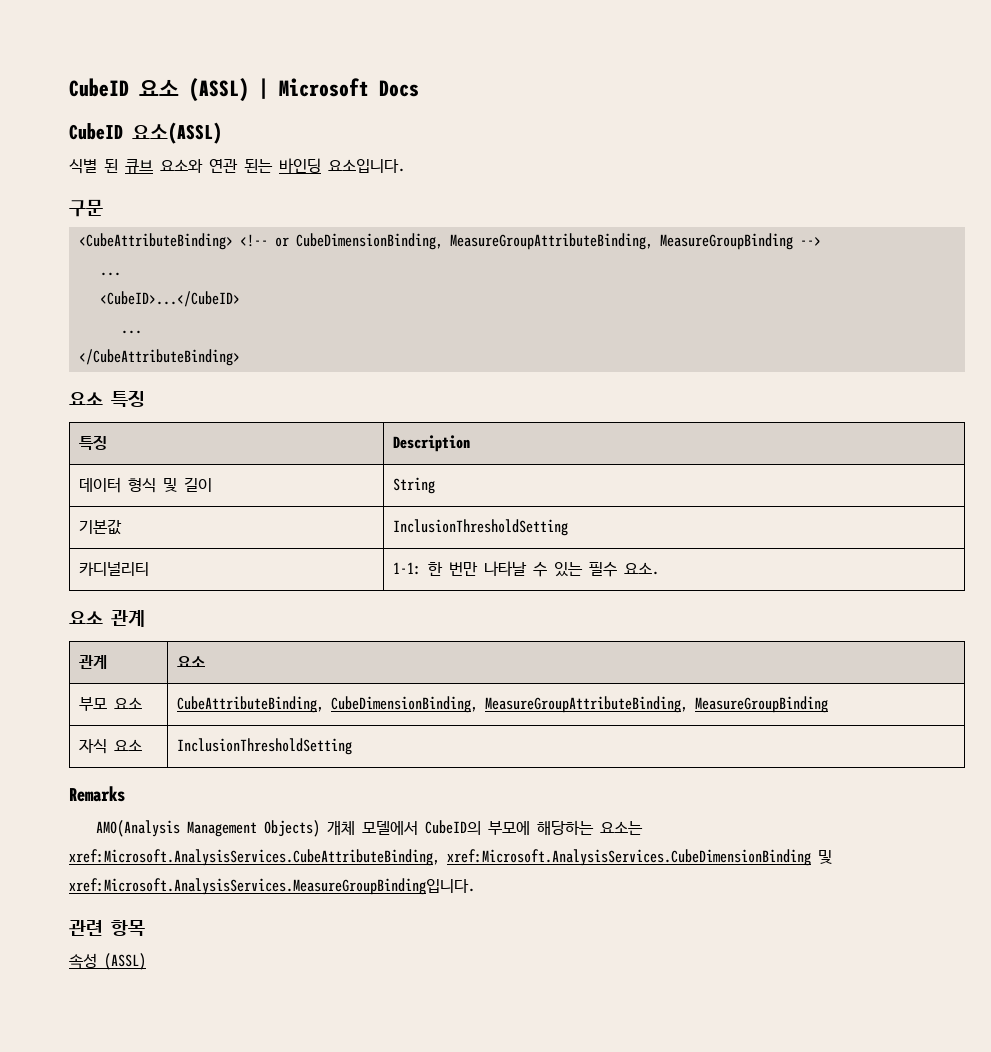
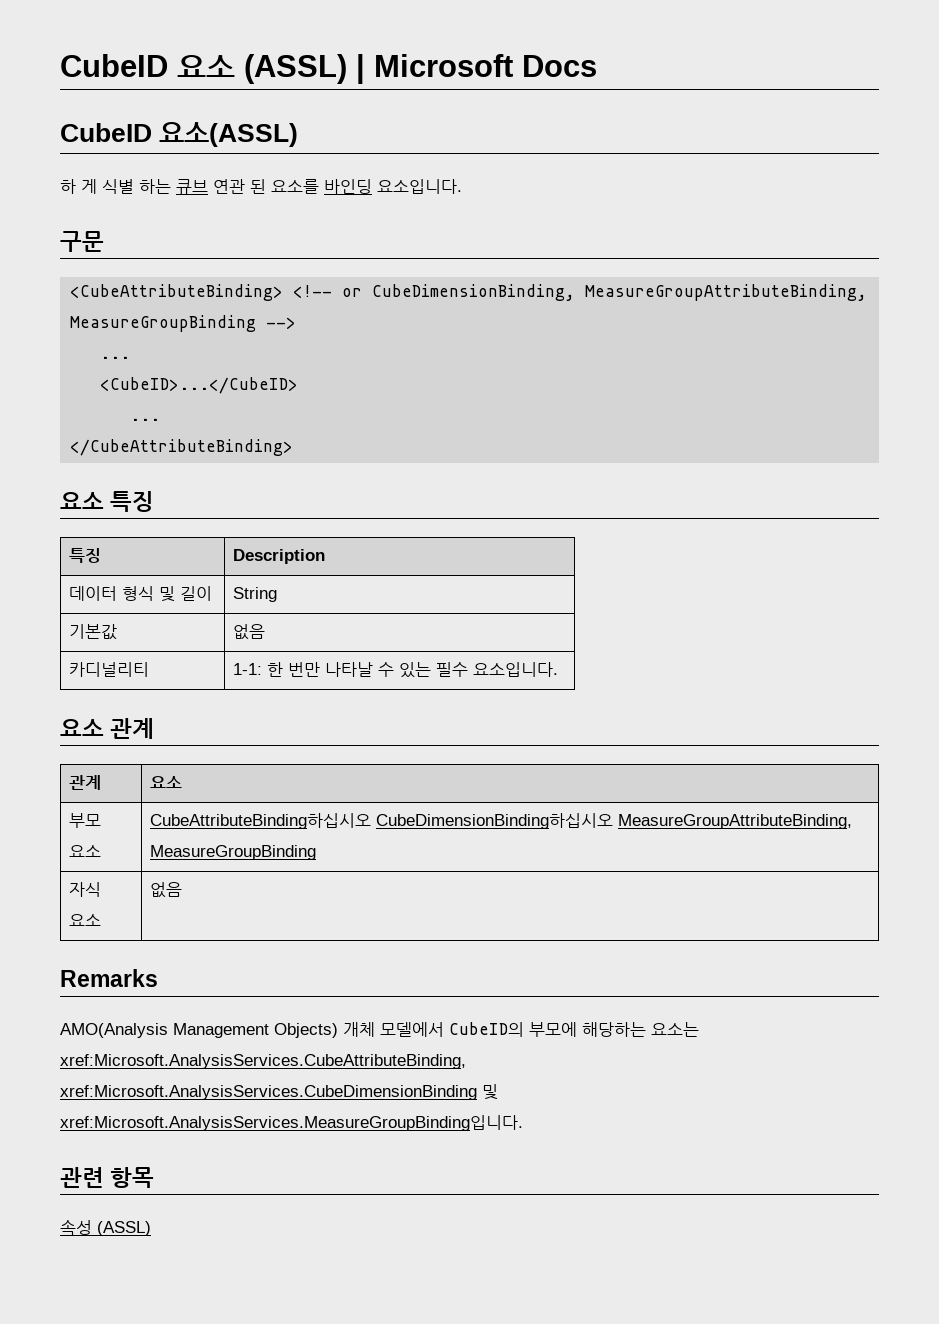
[69,158,273,174] 식별 된 큐브 요소와 연관 된는 -> [60,179,319,194] 하 게 식별 하는 큐브 연관 된 요소를
[393,519,569,536] InclusionThresholdSetting -> [232,624,265,640] 없음
[624,562,660,575] 요소. -> [472,662,558,677] 요소입니다.
[177,696,479,713] CubeAttributeBinding, CubeDimensionBinding, -> [149,813,613,829] CubeAttributeBinding하십시오 CubeDimensionBinding하십시오
[177,738,353,755] InclusionThresholdSetting -> [149,882,182,898] 없음

